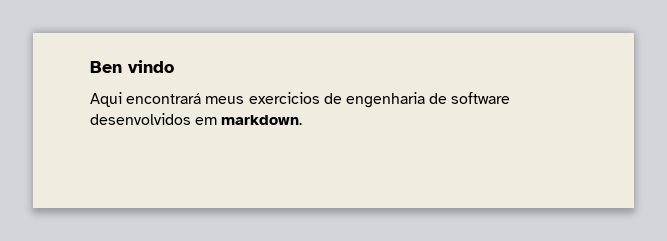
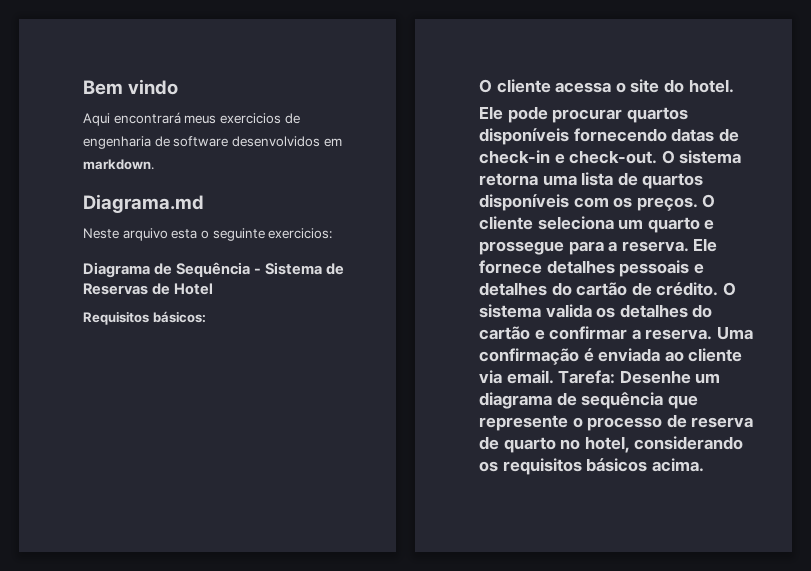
[90,61,122,73] Ben -> [83,80,123,95] Bem
(303, 120) none -> [83,194,204,213] [83,228,333,241] [83,262,345,278] [83,283,214,295] [83,311,206,325] [479,79,734,93] [479,106,688,123] [479,128,739,145] [479,150,742,164] [479,172,704,189] [479,194,716,211] [479,216,715,233] [479,238,718,255] [479,260,704,277] [479,282,736,296] [479,304,713,318] [479,326,753,340] [479,348,743,365] [479,370,721,384] [479,392,698,409] [479,414,754,431] [479,436,744,453] [479,458,704,475] // Diagrama.md // Neste arquivo esta o seguinte exercicios: // Diagrama de Sequência - Sistema de Reservas de Hotel // Requisitos básicos: // O cliente acessa o site do hotel. // Ele pode procurar quartos disponíveis fornecendo datas de check-in e check-out. O sistema retorna uma lista de quartos disponíveis com os preços. O cliente seleciona um quarto e prossegue para a reserva. Ele fornece detalhes pessoais e detalhes do cartão de crédito. O sistema valida os detalhes do cartão e confirmar a reserva. Uma confirmação é enviada ao cliente via email. Tarefa: Desenhe um diagrama de sequência que represente o processo de reserva de quarto no hotel, considerando os requisitos básicos acima.

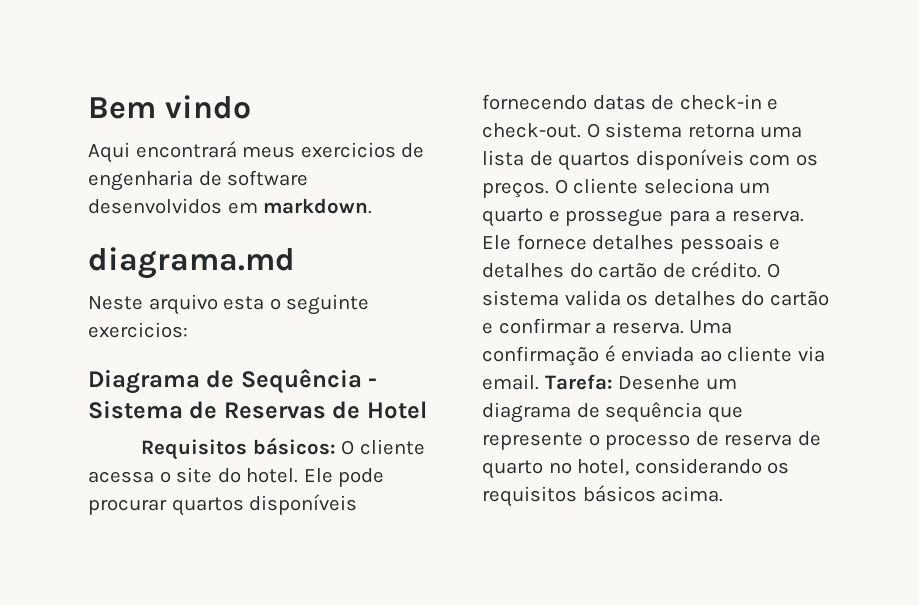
[83,194,204,213] Diagrama.md -> [88,247,295,279] diagrama.md
(206, 317) // -> (336, 446) none
(734, 86) // -> (299, 475) none

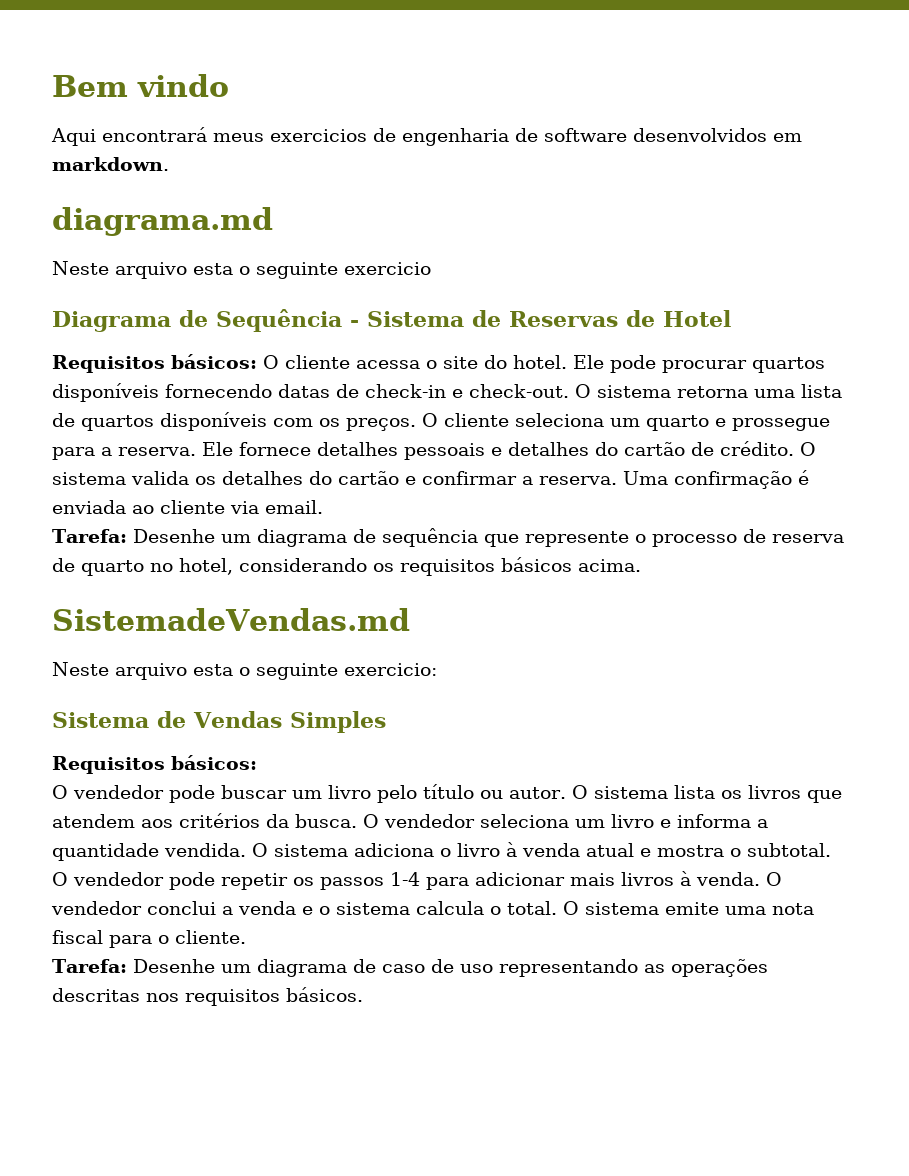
[88,322,188,338] exercicios: -> [344,262,431,275] exercicio
(539, 382) none -> (323, 507) //
(724, 494) none -> [52,608,410,631] [52,662,437,680] [52,711,386,733] [52,755,257,774] [52,784,842,803] [52,813,768,828] [52,842,831,861] [52,871,782,890] [51,901,814,915] [52,930,246,948] [52,959,768,977] [52,987,363,1006] // SistemadeVendas.md // Neste arquivo esta o seguinte exercicio: // Sistema de Vendas Simples // Requisitos básicos: // O vendedor pode buscar um livro pelo título ou autor. O sistema lista os livros que atendem aos critérios da busca. O vendedor seleciona um livro e informa a quantidade vendida. O sistema adiciona o livro à venda atual e mostra o subtotal. O vendedor pode repetir os passos 1-4 para adicionar mais livros à venda. O vendedor conclui a venda e o sistema calcula o total. O sistema emite uma nota fiscal para o cliente. // Tarefa: Desenhe um diagrama de caso de uso representando as operações descritas nos requisitos básicos.

